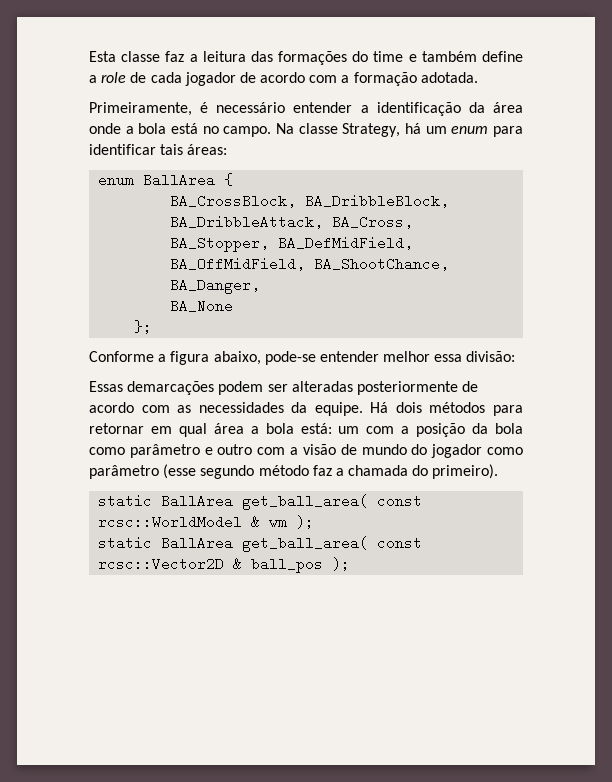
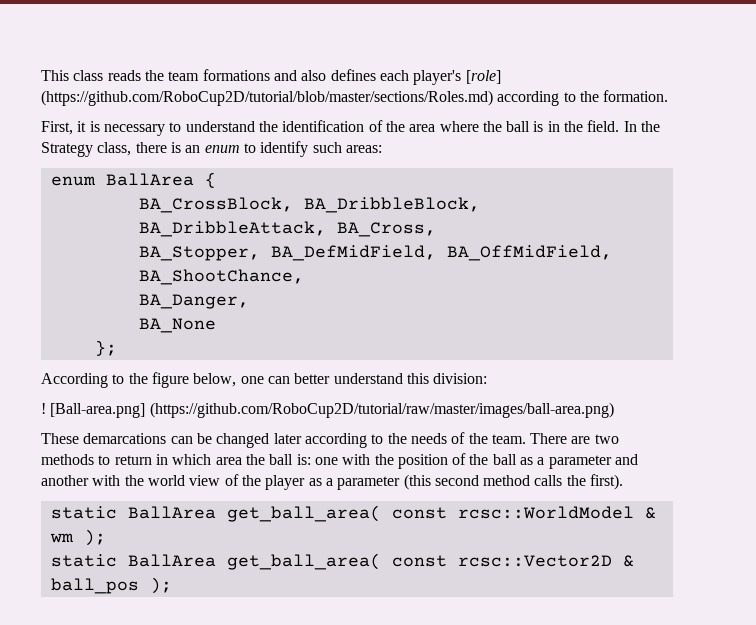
[89,51,523,65] [89,72,478,86] [89,102,524,116] [89,123,523,137] [89,144,228,155] Esta classe faz a leitura das formações do time e também define a role de cada jogador de acordo com a formação adotada. // Primeiramente, é necessário entender a identificação da área onde a bola está no campo. Na classe Strategy, há um enum para identificar tais áreas: -> [41,69,501,85] [41,90,669,106] [41,120,661,136] [41,141,382,157] This class reads the team formations and also defines each player's [role] (https://github.com/RoboCup2D/tutorial/blob/master/sections/Roles.md) according to the formation. // First, it is necessary to understand the identification of the area where the ball is in the field. In the Strategy class, there is an enum to identify such areas:
[89,351,516,365] [89,381,479,395] [89,402,523,416] [89,423,523,437] [89,444,523,458] [89,464,499,479] Conforme a figura abaixo, pode-se entender melhor essa divisão: // Essas demarcações podem ser alteradas posteriormente de acordo com as necessidades da equipe. Há dois métodos para retornar em qual área a bola está: um com a posição da bola como parâmetro e outro com a visão de mundo do jogador como parâmetro (esse segundo método faz a chamada do primeiro). -> [41,372,488,388] [41,402,614,418] [41,432,619,448] [41,453,639,469] [41,474,624,490] According to the figure below, one can better understand this division: // ! [Ball-area.png] (https://github.com/RoboCup2D/tutorial/raw/master/images/ball-area.png) // These demarcations can be changed later according to the needs of the team. There are two methods to return in which area the ball is: one with the position of the ball as a parameter and another with the world view of the player as a parameter (this second method calls the first).

